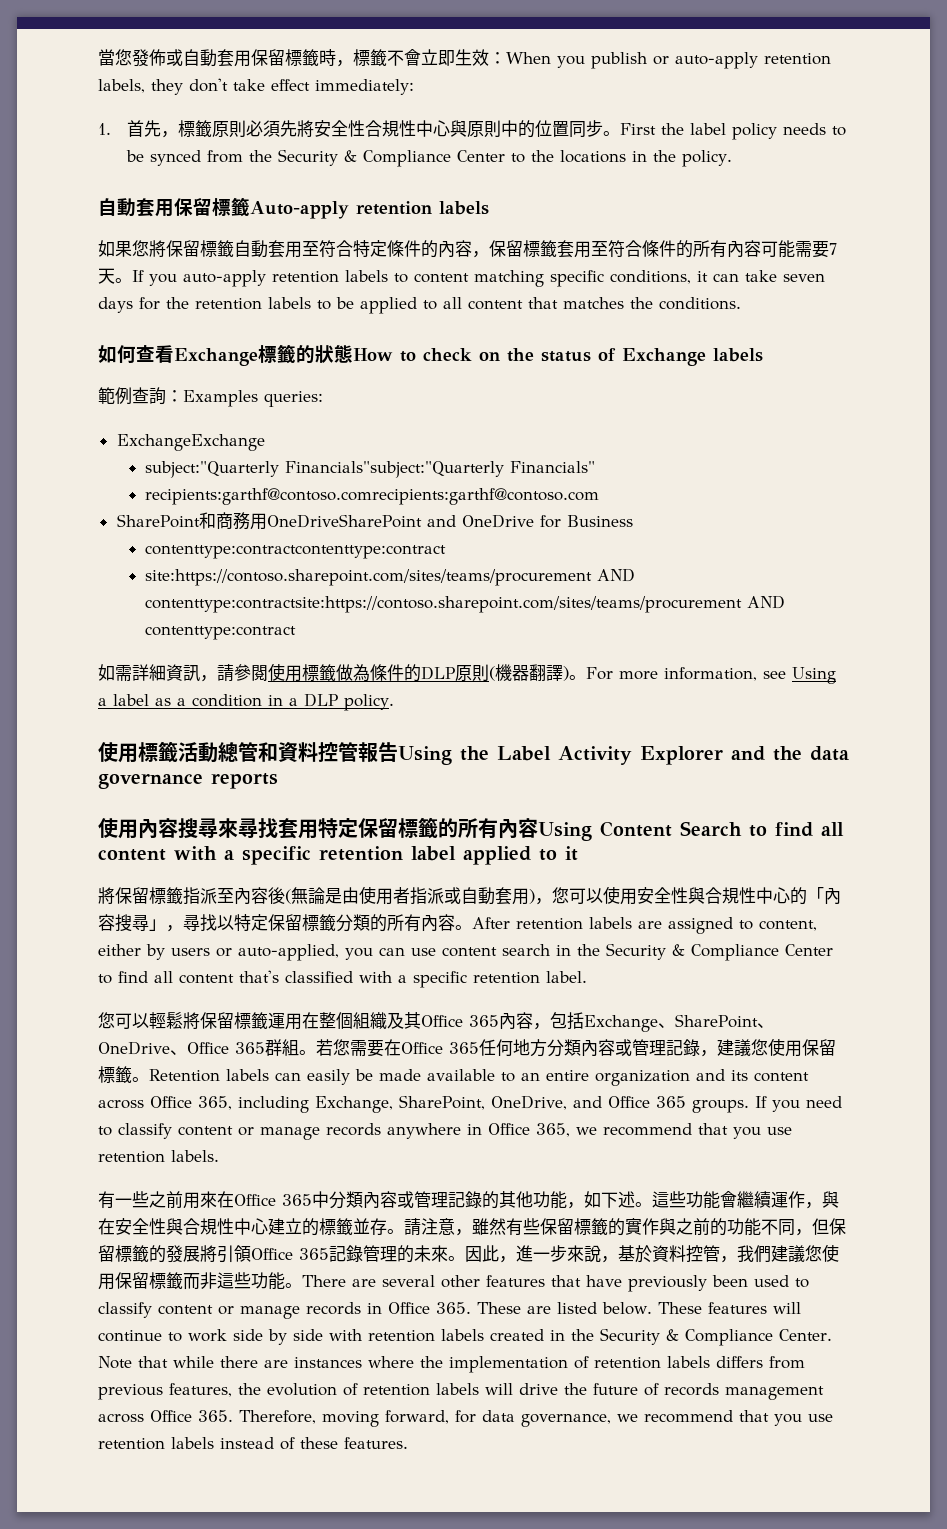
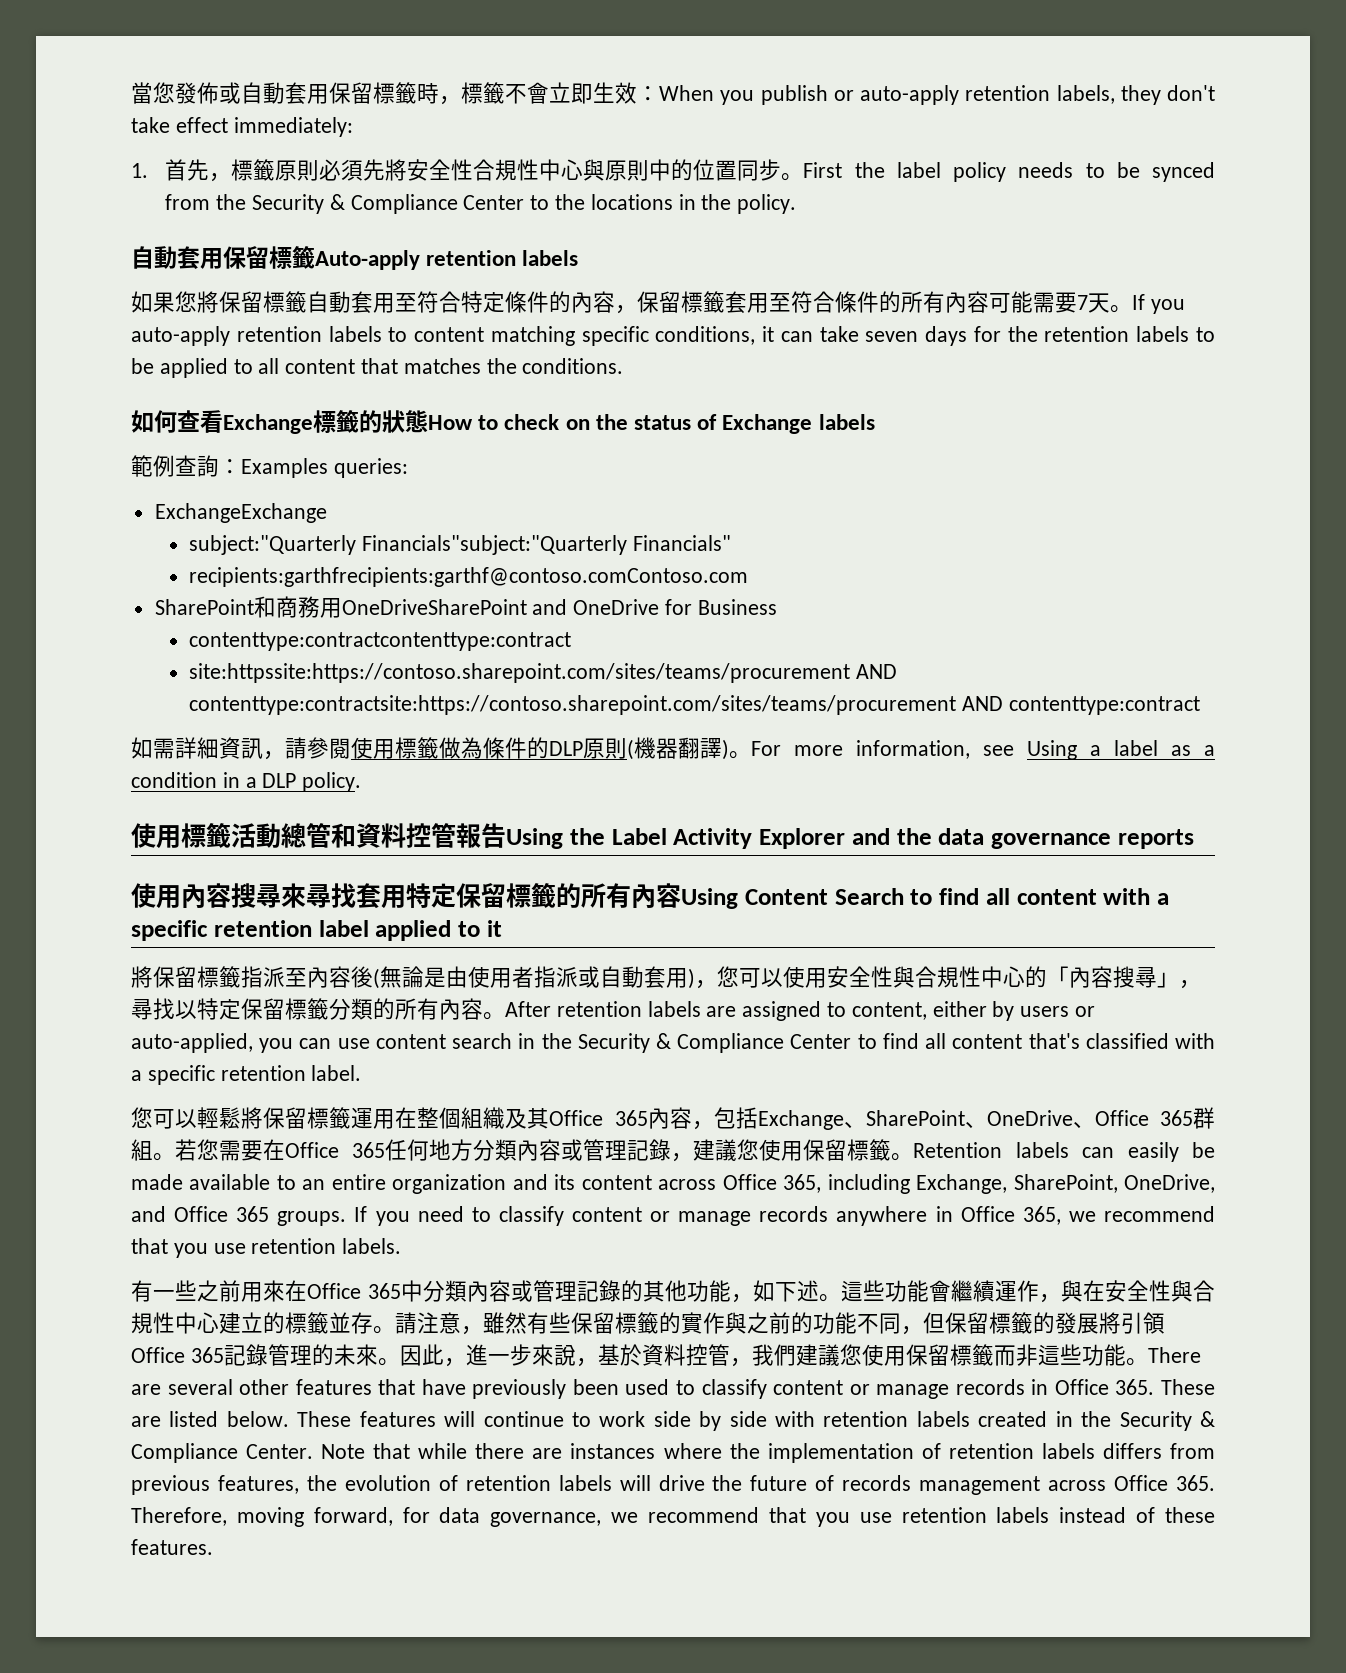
[145,488,600,505] recipients:garthf@contoso.comrecipients:garthf@contoso.com -> [188,567,748,587] recipients:garthfrecipients:garthf@contoso.comContoso.com
[145,569,593,586] site:https://contoso.sharepoint.com/sites/teams/procurement -> [188,663,850,683] site:httpssite:https://contoso.sharepoint.com/sites/teams/procurement

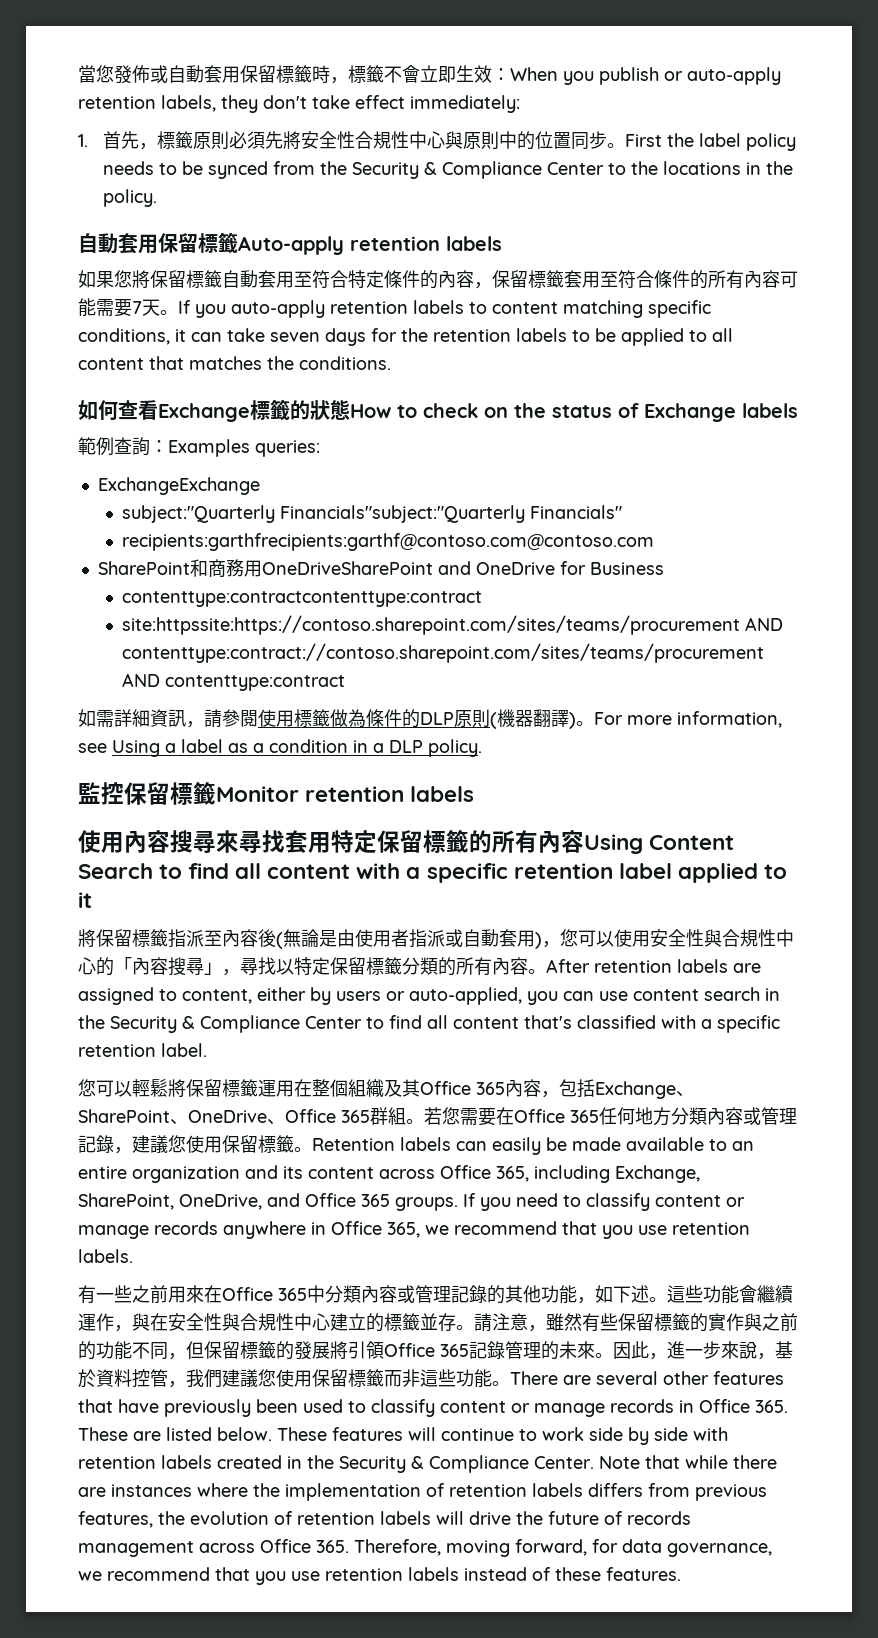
[188,567,748,587] recipients:garthfrecipients:garthf@contoso.comContoso.com -> [122,533,655,551] recipients:garthfrecipients:garthf@contoso.com@contoso.com
[188,695,956,715] contenttype:contractsite:https://contoso.sharepoint.com/sites/teams/procurement -> [122,643,765,663] contenttype:contract://contoso.sharepoint.com/sites/teams/procurement
[131,823,1194,849] 使用標籤活動總管和資料控管報告Using the Label Activity Explorer and the data governance reports -> [78,782,475,805] 監控保留標籤Monitor retention labels

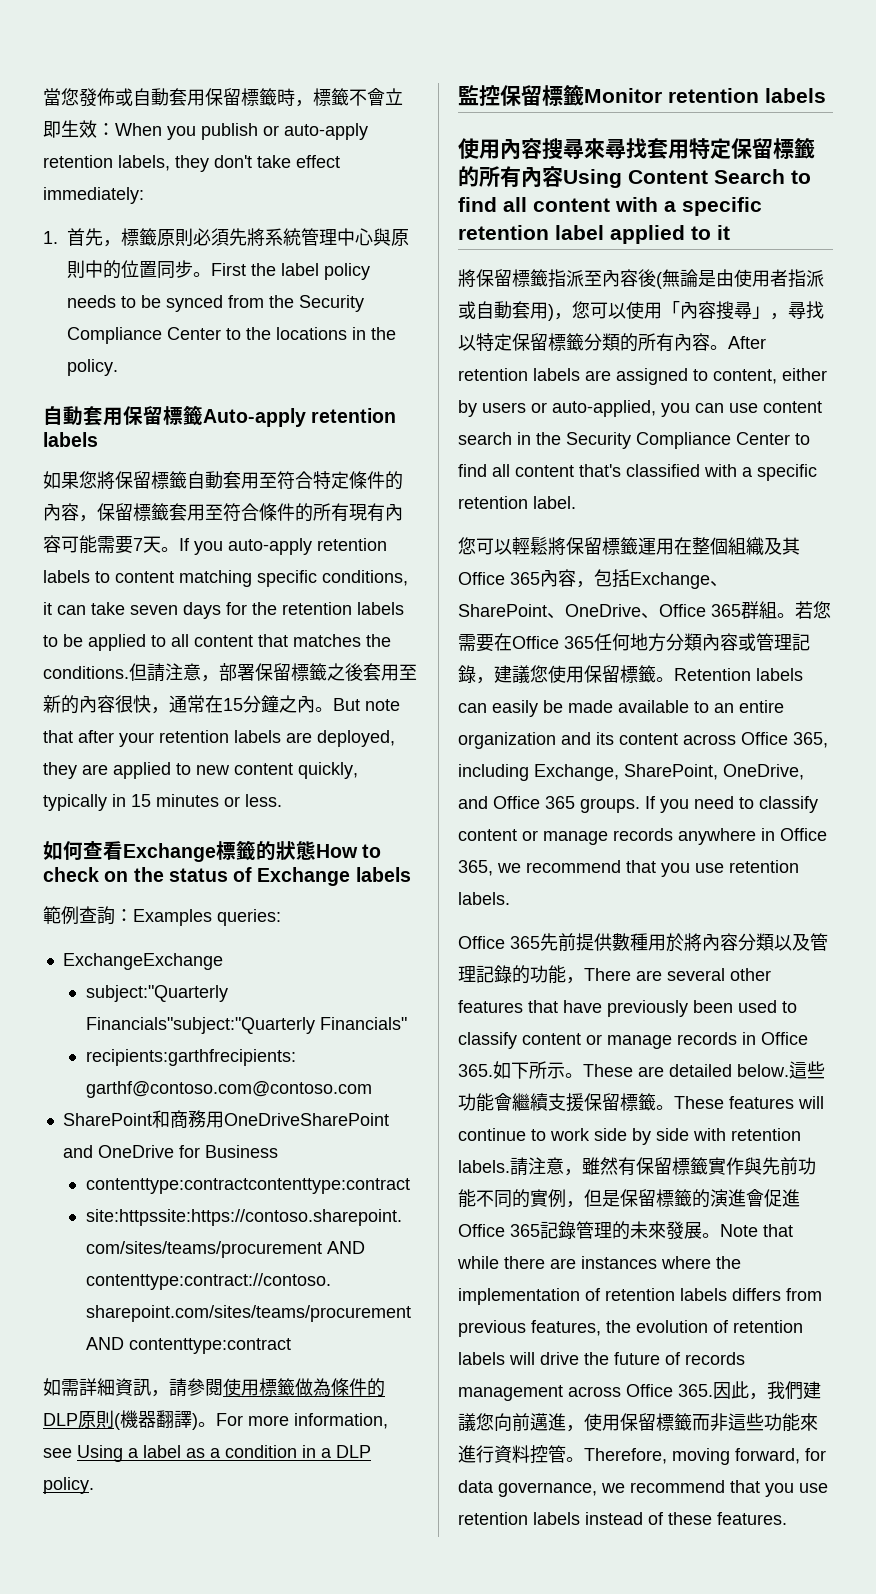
[300,131,409,149] 安全性合規性 -> [265,228,337,246] 系統管理
[423,162,437,175] & -> (364, 303) none
(744, 279) none -> [349,503,385,522] 現有
(391, 363) none -> [129,663,417,682] [43,695,400,714] [43,730,395,747] [43,762,358,779] [43,794,282,811] 但請注意，部署保留標籤之後套用至新的內容很快，通常在15分鐘之內。But note that after your retention labels are deployed, they are applied to new content quickly, typically in 15 minutes or less.
[650,929,794,947] [78,957,114,976] 安全性與合規性中心的 -> (662, 310) none
[182,1016,195,1029] & -> (631, 440) none
[78,1285,793,1304] [78,1313,798,1332] [78,1341,793,1360] [78,1369,510,1388] 有一些之前用來在Office 365中分類內容或管理記錄的其他功能，如下述。這些功能會繼續運作，與在安全性與合規性中心建立的標籤並存。請注意，雖然有些保留標籤的實作與之前的功能不同，但保留標籤的發展將引領Office 365記錄管理的未來。因此，進一步來說，基於資料控管，我們建議您使用保留標籤而非這些功能。 -> [458,933,828,952] [458,965,584,984] Office 365先前提供數種用於將內容分類以及管理記錄的功能，
[78,1427,272,1441] These are listed below. -> [493,1061,825,1079] [458,1093,674,1112] 如下所示。These are detailed below.這些功能會繼續支援保留標籤。
[161,1455,594,1473] labels created in the Security & Compliance Center. -> [458,1157,816,1176] [458,1189,800,1208] [458,1221,720,1240] labels.請注意，雖然有保留標籤實作與先前功能不同的實例，但是保留標籤的演進會促進Office 365記錄管理的未來發展。
(349, 1546) none -> [713,1381,821,1400] [458,1413,818,1432] [458,1445,584,1464] 因此，我們建議您向前邁進，使用保留標籤而非這些功能來進行資料控管。

